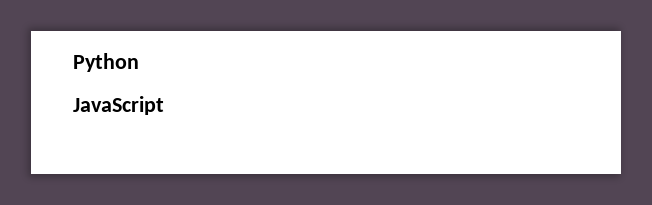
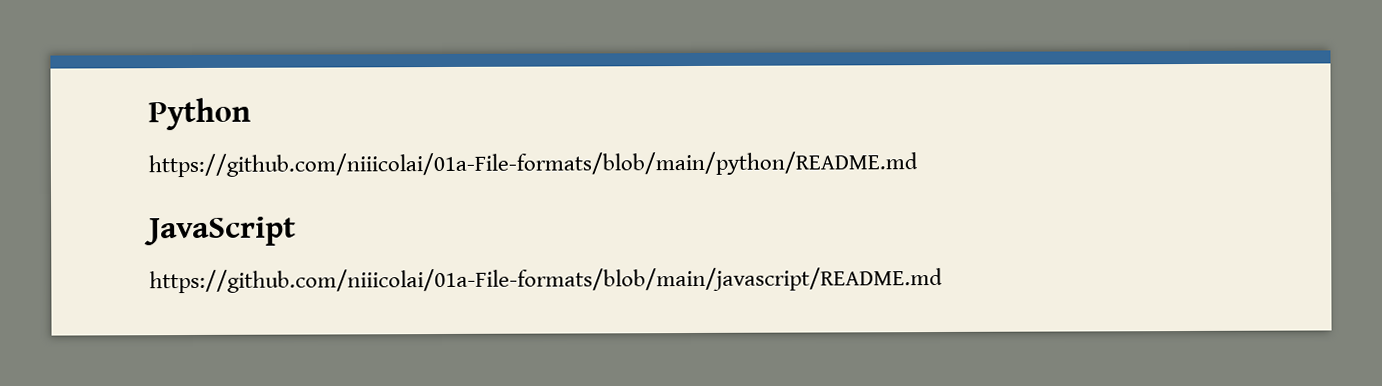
(139, 62) none -> [148,151,918,178] // https://github.com/niiicolai/01a-File-formats/blob/main/python/README.md
(164, 105) none -> [149,266,943,294] // https://github.com/niiicolai/01a-File-formats/blob/main/javascript/README.md

